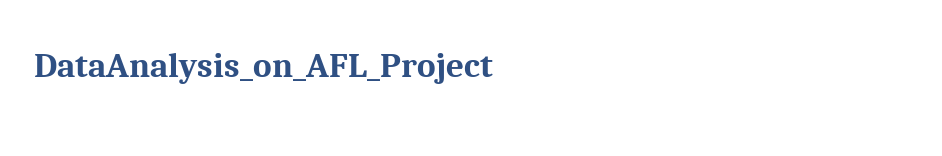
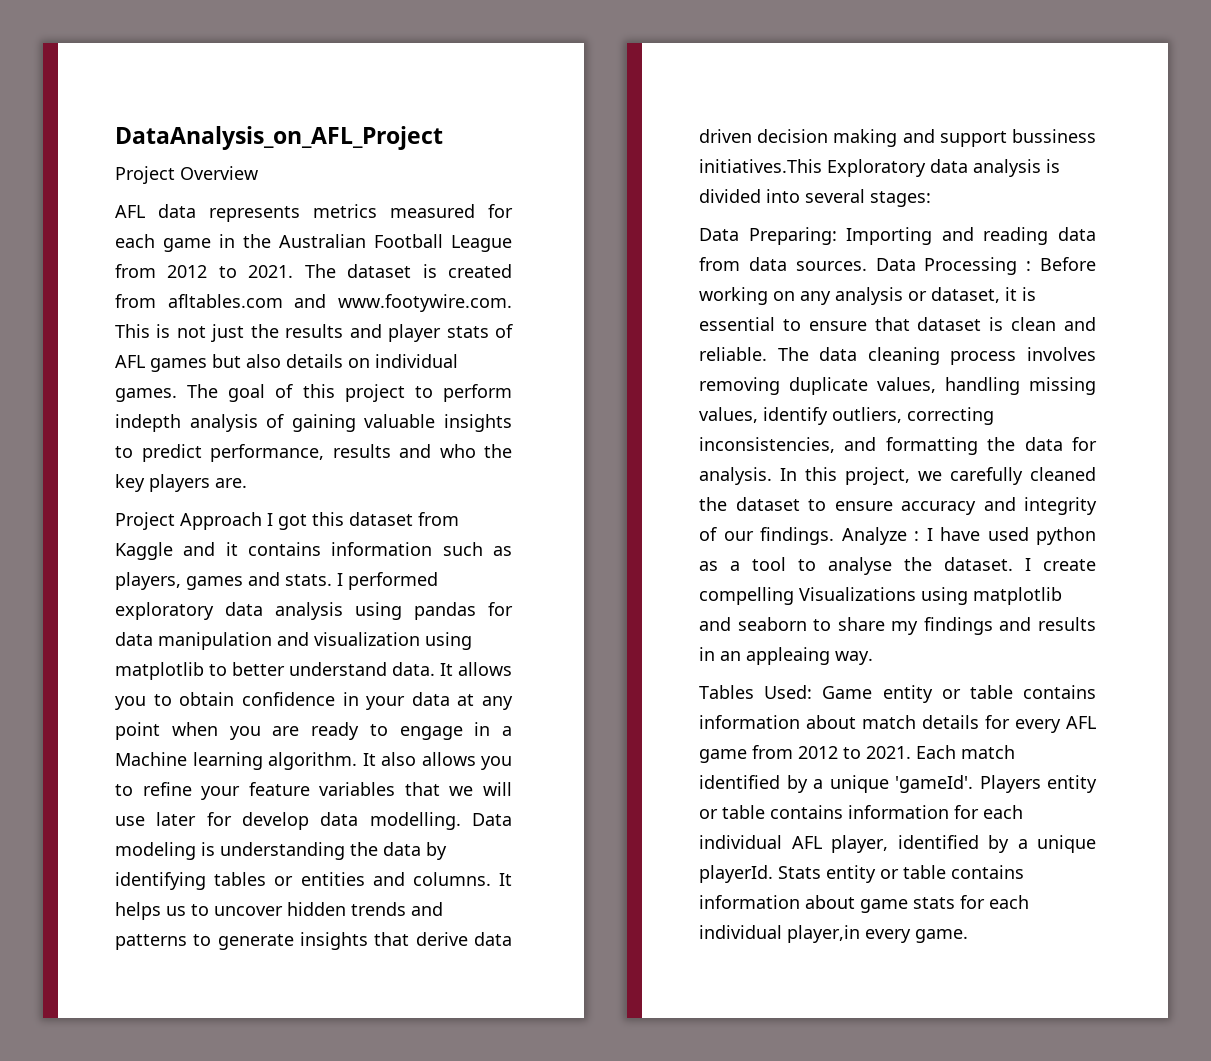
(493, 68) none -> [115,166,258,184] [115,204,513,222] [115,234,512,252] [115,264,512,278] [115,294,512,312] [115,324,513,342] [115,354,458,372] [115,384,512,402] [115,414,512,432] [115,444,512,462] [115,474,247,492] [115,512,459,530] [115,542,512,560] [115,572,438,590] [115,602,513,620] [115,632,472,650] [115,662,512,680] [115,692,513,710] [115,722,512,740] [115,752,512,770] [115,782,512,800] [115,812,512,830] [115,842,447,860] [115,872,512,890] [115,902,443,920] [115,932,512,950] [699,129,1096,147] [699,159,1060,177] [699,189,931,207] [699,227,1096,245] [699,257,1096,275] [699,287,1036,305] [699,317,1096,331] [699,347,1096,365] [699,377,1096,395] [699,407,994,425] [699,437,1097,455] [699,467,1096,485] [699,497,1097,515] [699,527,1096,545] [699,557,1096,575] [699,587,1062,605] [699,617,1096,635] [699,647,873,665] [699,685,1096,703] [699,715,1096,733] [699,745,1015,763] [699,775,1097,793] [699,805,1023,819] [699,835,1096,853] [699,865,1024,883] [699,895,1029,913] [699,925,968,943] // Project Overview // AFL data represents metrics measured for each game in the Australian Football League from 2012 to 2021. The dataset is created from afltables.com and www.footywire.com. This is not just the results and player stats of AFL games but also details on individual games. The goal of this project to perform indepth analysis of gaining valuable insights to predict performance, results and who the key players are. // Project Approach I got this dataset from Kaggle and it contains information such as players, games and stats. I performed exploratory data analysis using pandas for data manipulation and visualization using matplotlib to better understand data. It allows you to obtain confidence in your data at any point when you are ready to engage in a Machine learning algorithm. It also allows you to refine your feature variables that we will use later for develop data modelling. Data modeling is understanding the data by identifying tables or entities and columns. It helps us to uncover hidden trends and patterns to generate insights that derive data driven decision making and support bussiness initiatives.This Exploratory data analysis is divided into several stages: // Data Preparing: Importing and reading data from data sources. Data Processing : Before working on any analysis or dataset, it is essential to ensure that dataset is clean and reliable. The data cleaning process involves removing duplicate values, handling missing values, identify outliers, correcting inconsistencies, and formatting the data for analysis. In this project, we carefully cleaned the dataset to ensure accuracy and integrity of our findings. Analyze : I have used python as a tool to analyse the dataset. I create compelling Visualizations using matplotlib and seaborn to share my findings and results in an appleaing way. // Tables Used: Game entity or table contains information about match details for every AFL game from 2012 to 2021. Each match identified by a unique 'gameId'. Players entity or table contains information for each individual AFL player, identified by a unique playerId. Stats entity or table contains information about game stats for each individual player,in every game.

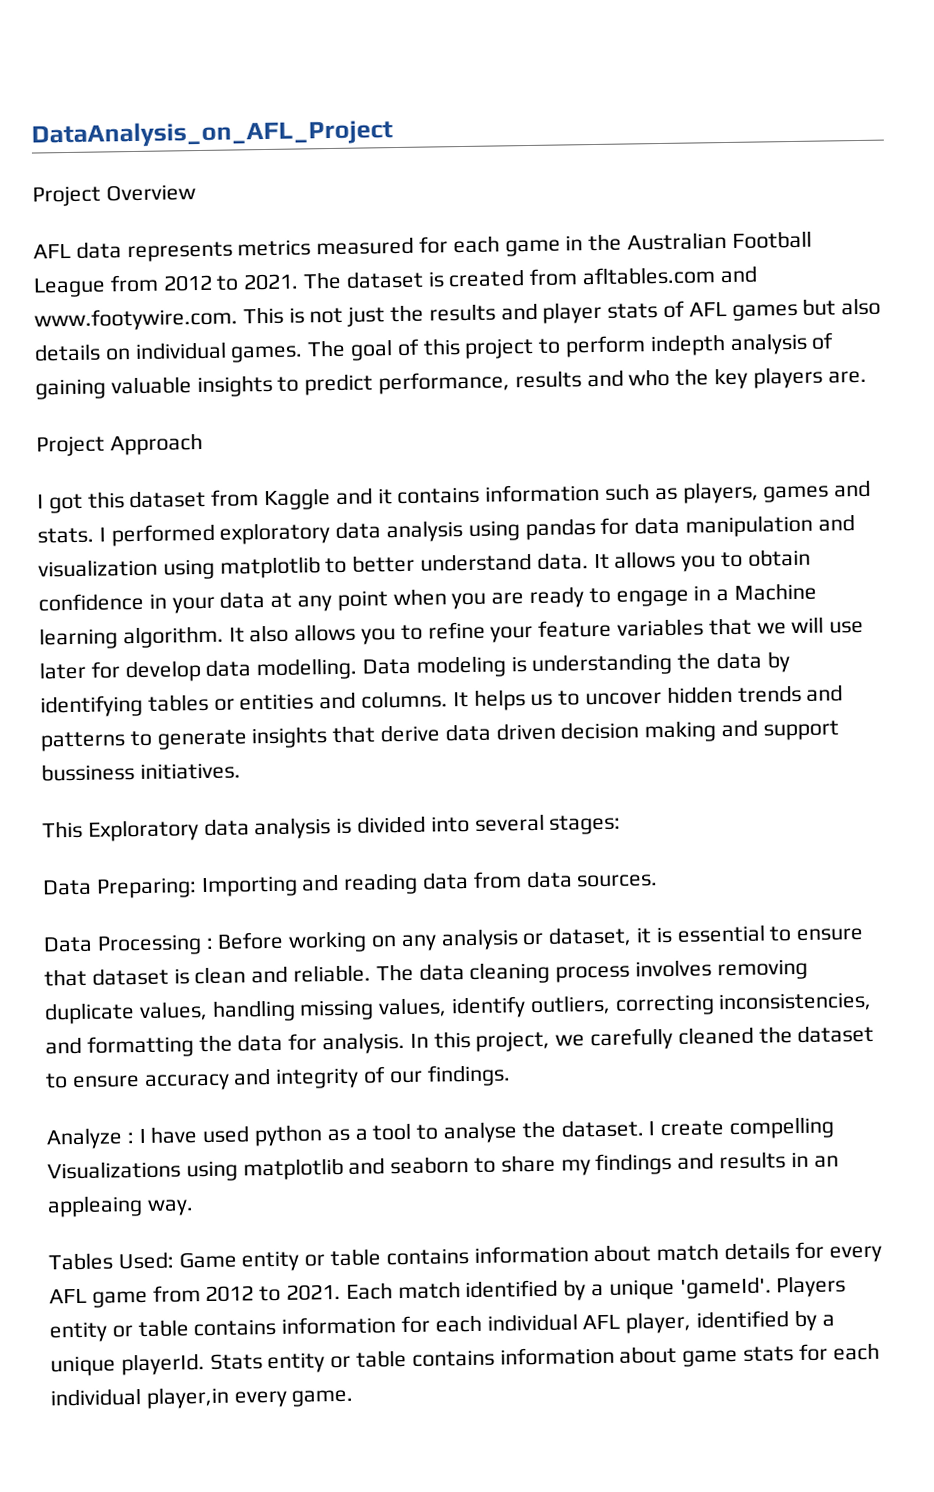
(262, 521) none -> (203, 444) //
[699,159,822,173] initiatives.This -> [139,762,241,780] [42,820,83,839] initiatives. // This
(867, 266) none -> (659, 881) //
(834, 536) none -> (511, 1075) //

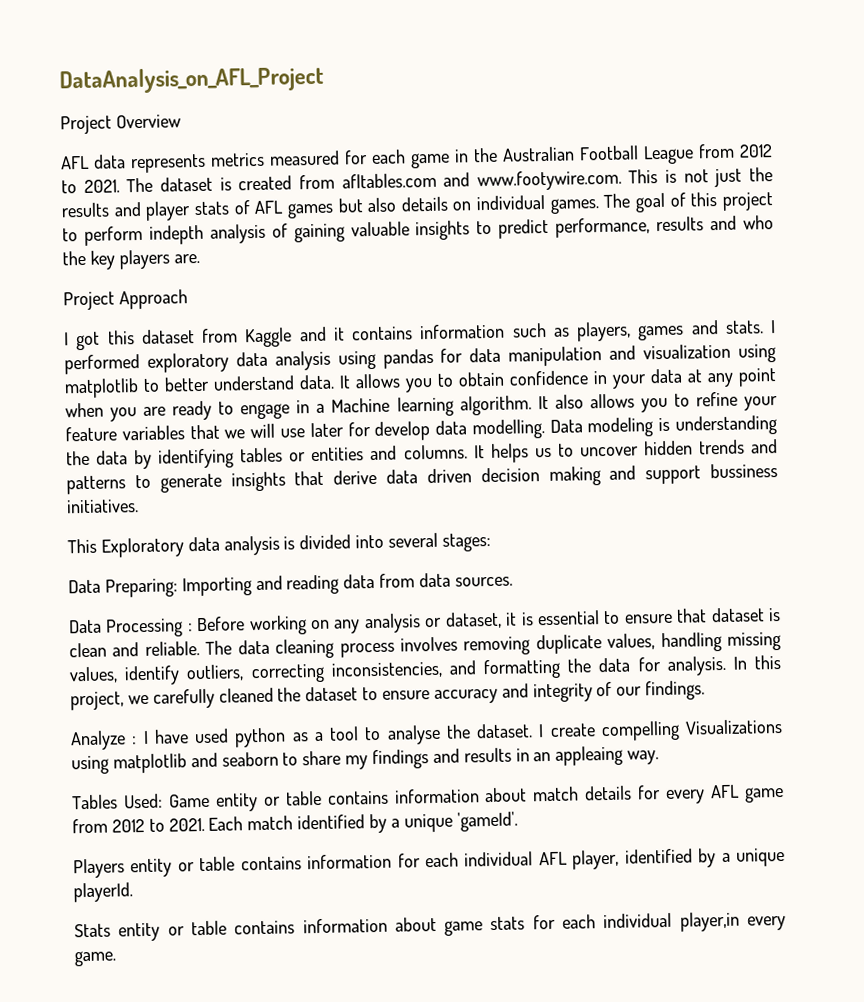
(772, 1287) none -> (518, 821) //
(205, 1364) none -> (133, 892) //

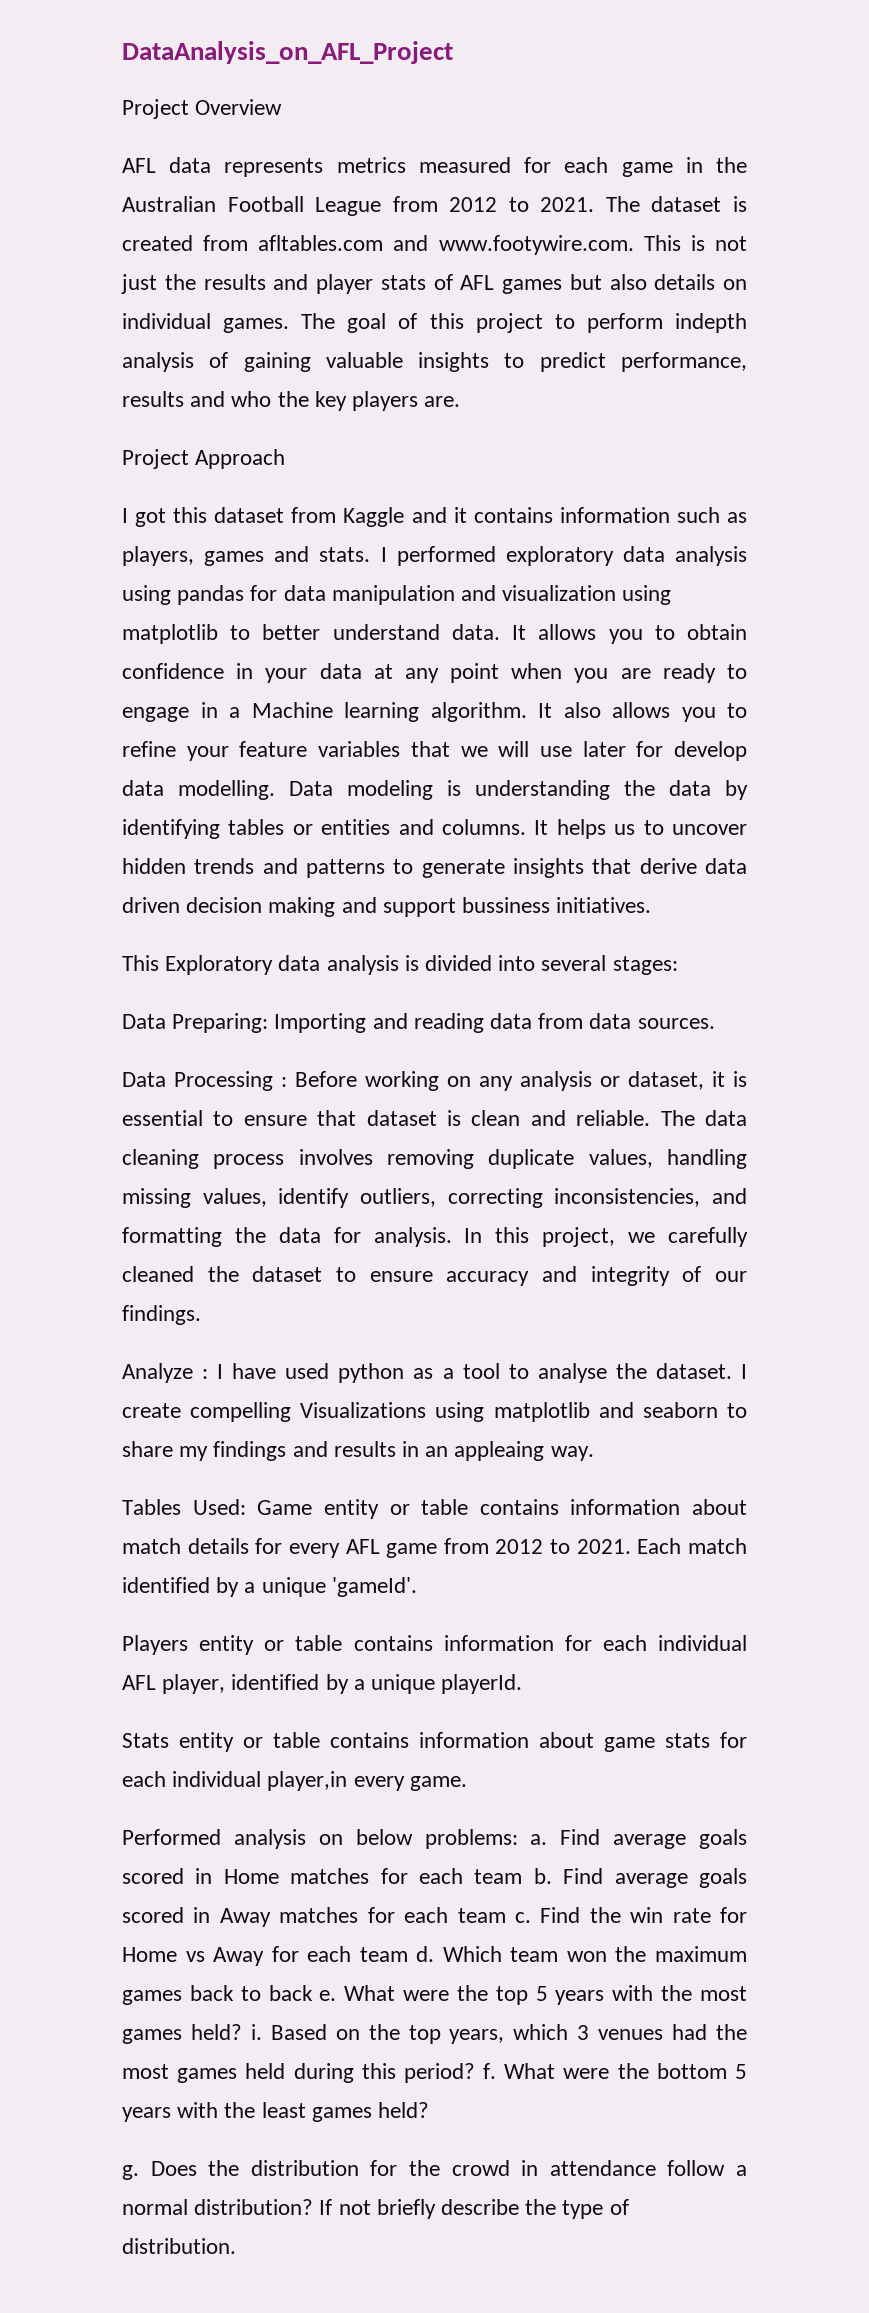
(116, 958) none -> [122,1829,747,1849] [122,1868,747,1888] [122,1907,747,1927] [122,1946,747,1966] [122,1985,747,2005] [122,2024,747,2044] [122,2063,747,2083] [122,2102,430,2122] [122,2160,748,2180] [122,2199,629,2219] [122,2238,236,2254] // Performed analysis on below problems: a. Find average goals scored in Home matches for each team b. Find average goals scored in Away matches for each team c. Find the win rate for Home vs Away for each team d. Which team won the maximum games back to back e. What were the top 5 years with the most games held? i. Based on the top years, which 3 venues had the most games held during this period? f. What were the bottom 5 years with the least games held? // g. Does the distribution for the crowd in attendance follow a normal distribution? If not briefly describe the type of distribution.

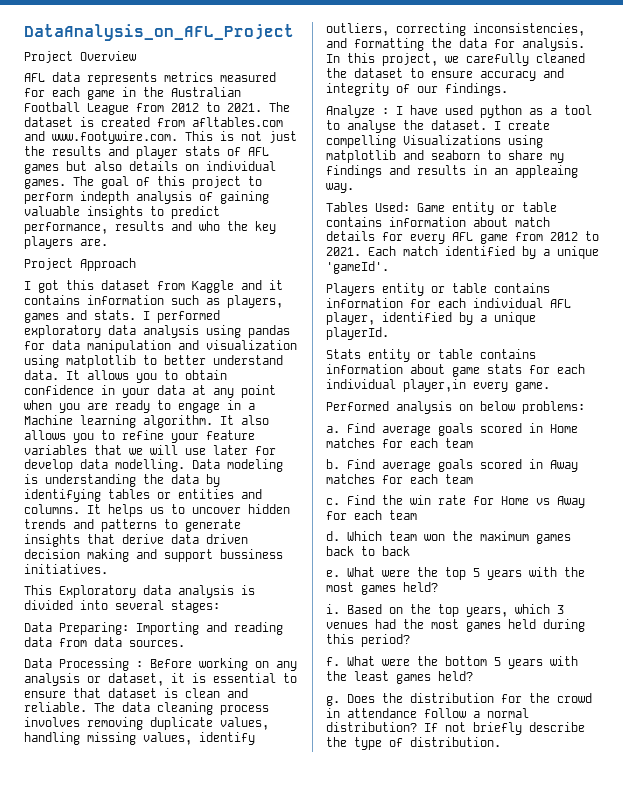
(518, 1839) none -> (585, 407) //
(523, 1876) none -> (473, 443) //
(506, 1915) none -> (473, 479) //
(408, 1954) none -> (417, 515) //
(313, 1993) none -> (410, 551) //
(242, 2032) none -> (438, 587) //
(475, 2073) none -> (410, 640) //

